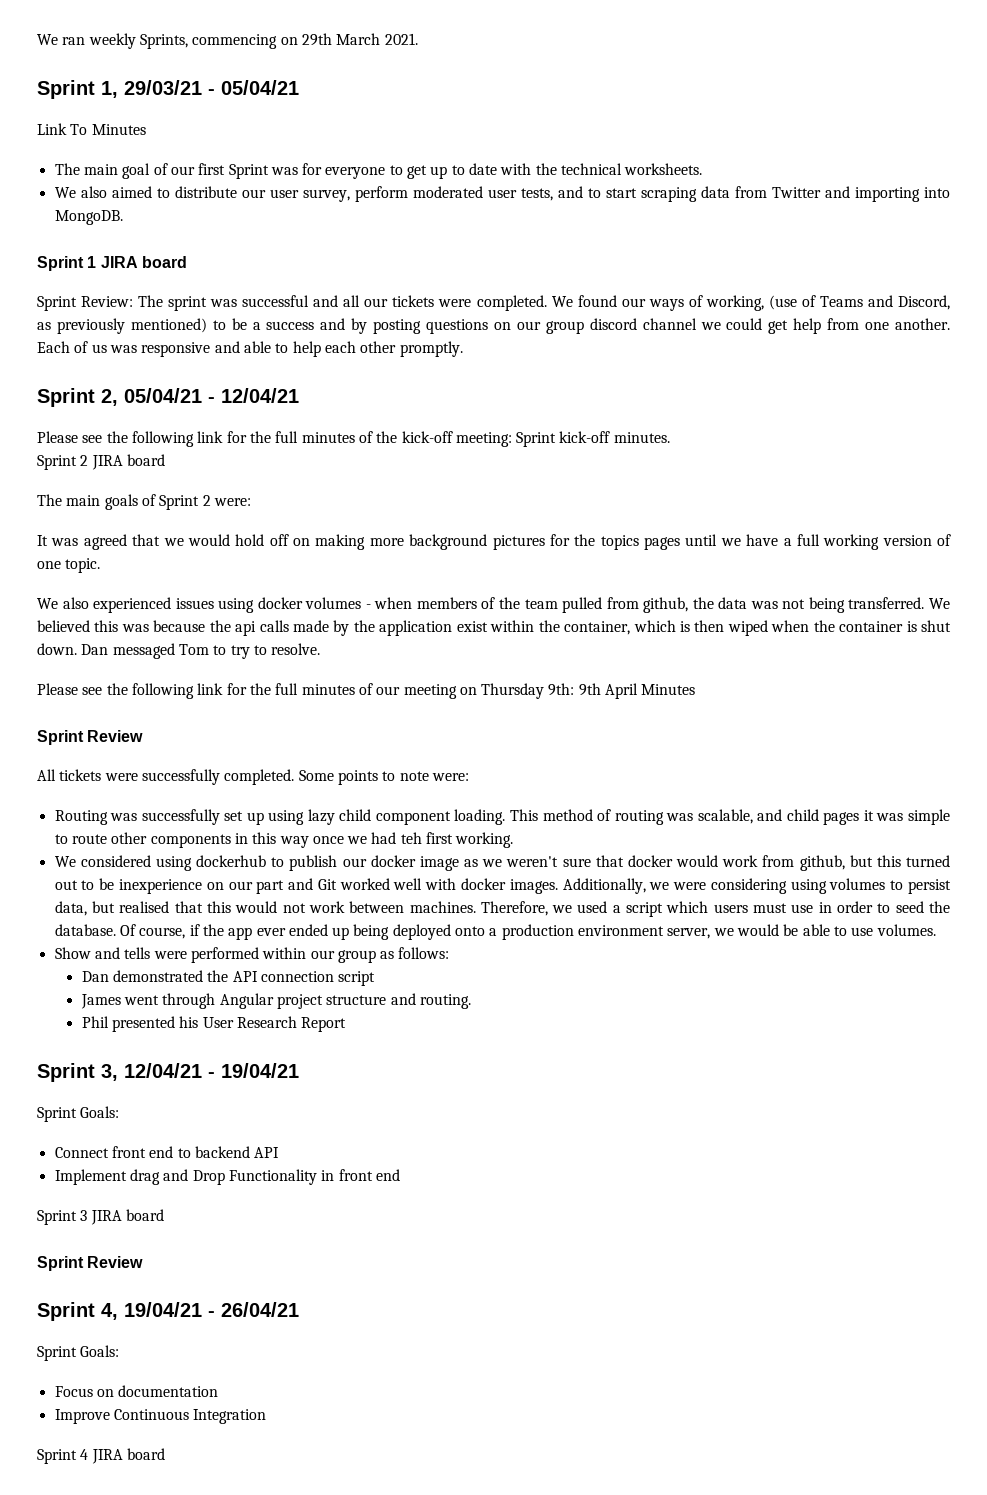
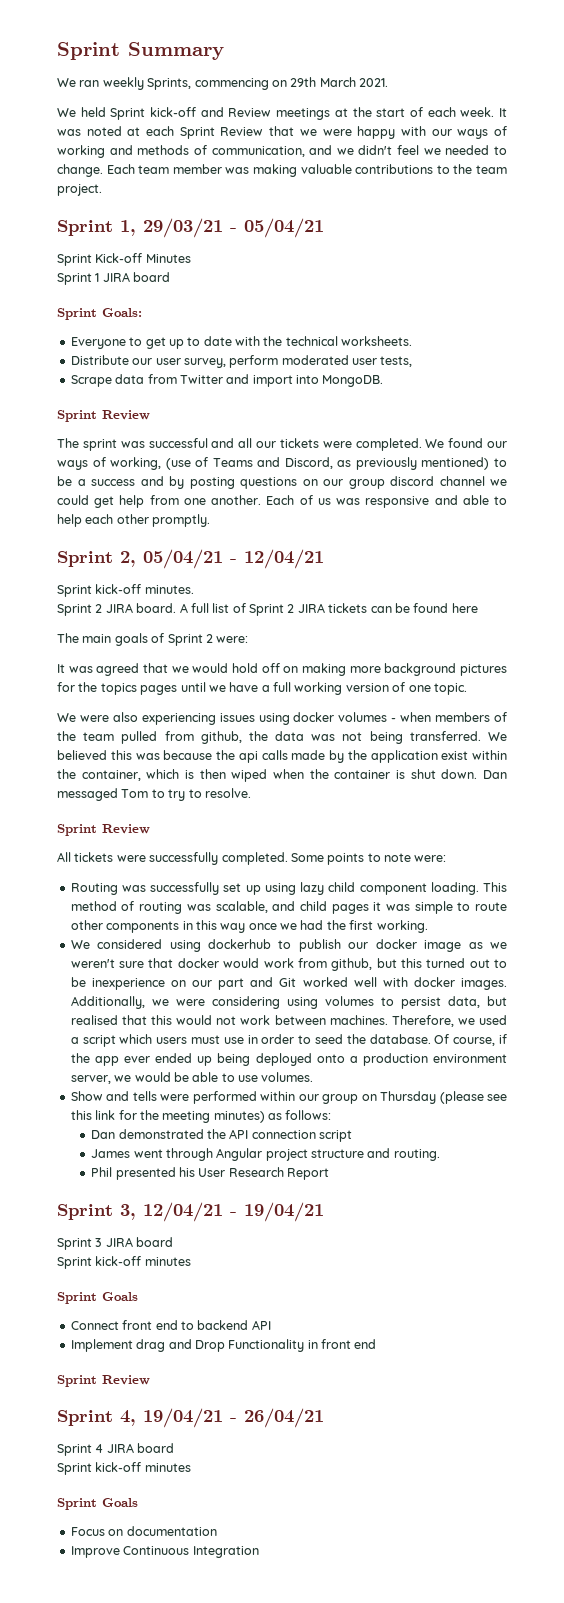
(37, 39) none -> [57,42,224,60] Sprint Summary //
(418, 39) none -> [57,107,507,120] [57,126,507,139] [57,145,507,158] [57,164,508,177] [57,184,102,196] // We held Sprint kick-off and Review meetings at the start of each week. It was noted at each Sprint Review that we were happy with our ways of working and methods of communication, and we didn't feel we needed to change. Each team member was making valuable contributions to the team project.
[37,123,146,135] [54,163,386,179] Link To Minutes // The main goal of our first Sprint was for everyone -> [57,253,191,266] [57,272,171,285] [57,308,142,320] [70,337,126,349] Sprint Kick-off Minutes // Sprint 1 JIRA board // Sprint Goals: // Everyone
[54,186,237,198] We also aimed to distribute -> [70,355,129,365] Distribute
[557,186,697,202] and to start scraping -> [70,375,112,387] // Scrape
[854,187,920,202] importing -> [252,375,293,387] import
[87,256,187,268] [37,296,134,311] 1 JIRA board // Sprint Review: -> [102,410,150,420] Review //
[37,431,512,447] Please see the following link for the full minutes of the kick-off meeting: -> (324, 559) none
[126,454,165,466] board -> [136,603,478,616] board. A full list of Sprint 2 JIRA tickets can be found here
[62,597,172,613] also experienced -> [79,712,216,725] were also experiencing
[37,683,696,699] // Please see the following link for the full minutes of our meeting on Thursday 9th: 9th April Minutes -> (251, 793) none
[400,832,422,844] teh -> [326,920,346,930] the
(376, 956) none -> [361,1091,508,1104] [70,1110,265,1123] on Thursday (please see this link for the meeting minutes)
[80,1106,120,1118] Goals: -> [95,1237,174,1247] [57,1256,191,1269] [57,1292,138,1304] 3 JIRA board // Sprint kick-off minutes // Sprint Goals
[37,1209,164,1225] // Sprint 3 JIRA board -> (377, 1344) none
[80,1345,120,1357] Goals: -> [95,1443,175,1453] [57,1462,191,1475] [57,1498,138,1510] 4 JIRA board // Sprint kick-off minutes // Sprint Goals
[37,1448,165,1464] // Sprint 4 JIRA board -> (259, 1552) none

